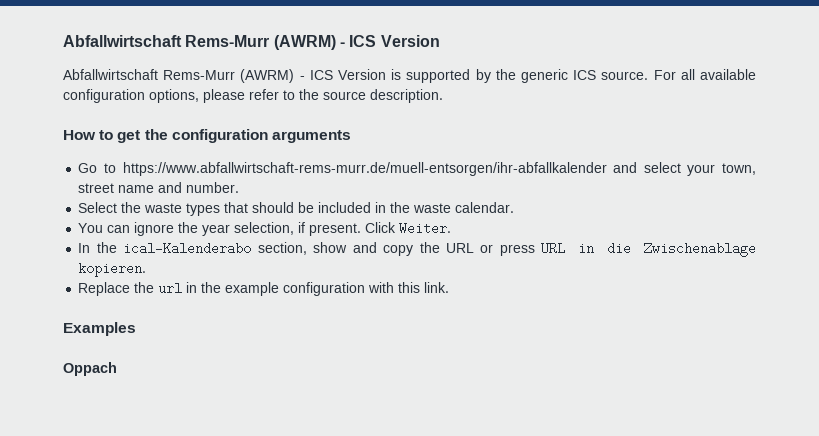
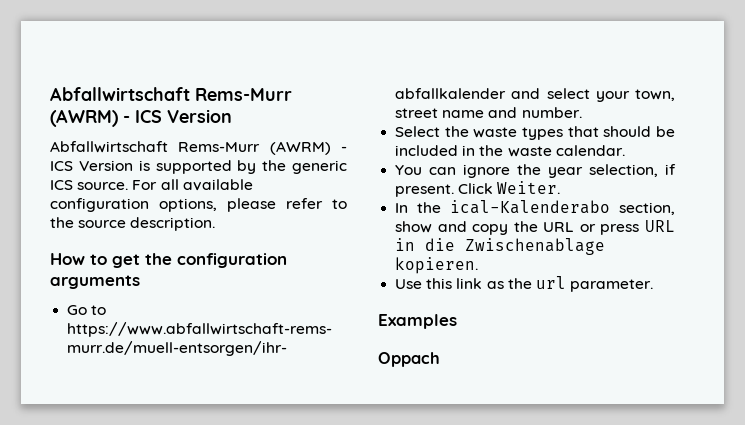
[78,282,450,296] Replace the url in the example configuration with this link. -> [395,276,654,292] Use this link as the url parameter.

